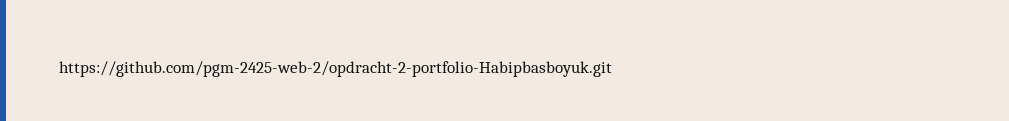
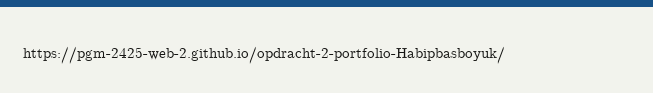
[59,61,612,77] https://github.com/pgm-2425-web-2/opdracht-2-portfolio-Habipbasboyuk.git -> [23,46,505,64] https://pgm-2425-web-2.github.io/opdracht-2-portfolio-Habipbasboyuk/

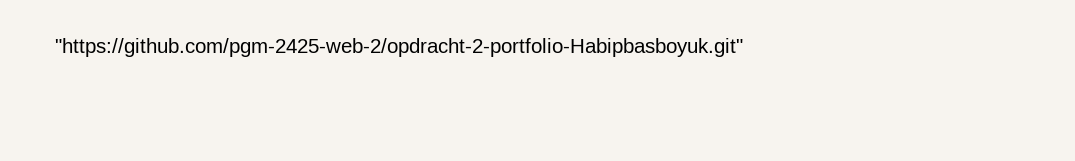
[23,46,505,64] https://pgm-2425-web-2.github.io/opdracht-2-portfolio-Habipbasboyuk/ -> [55,38,743,57] "https://github.com/pgm-2425-web-2/opdracht-2-portfolio-Habipbasboyuk.git"

